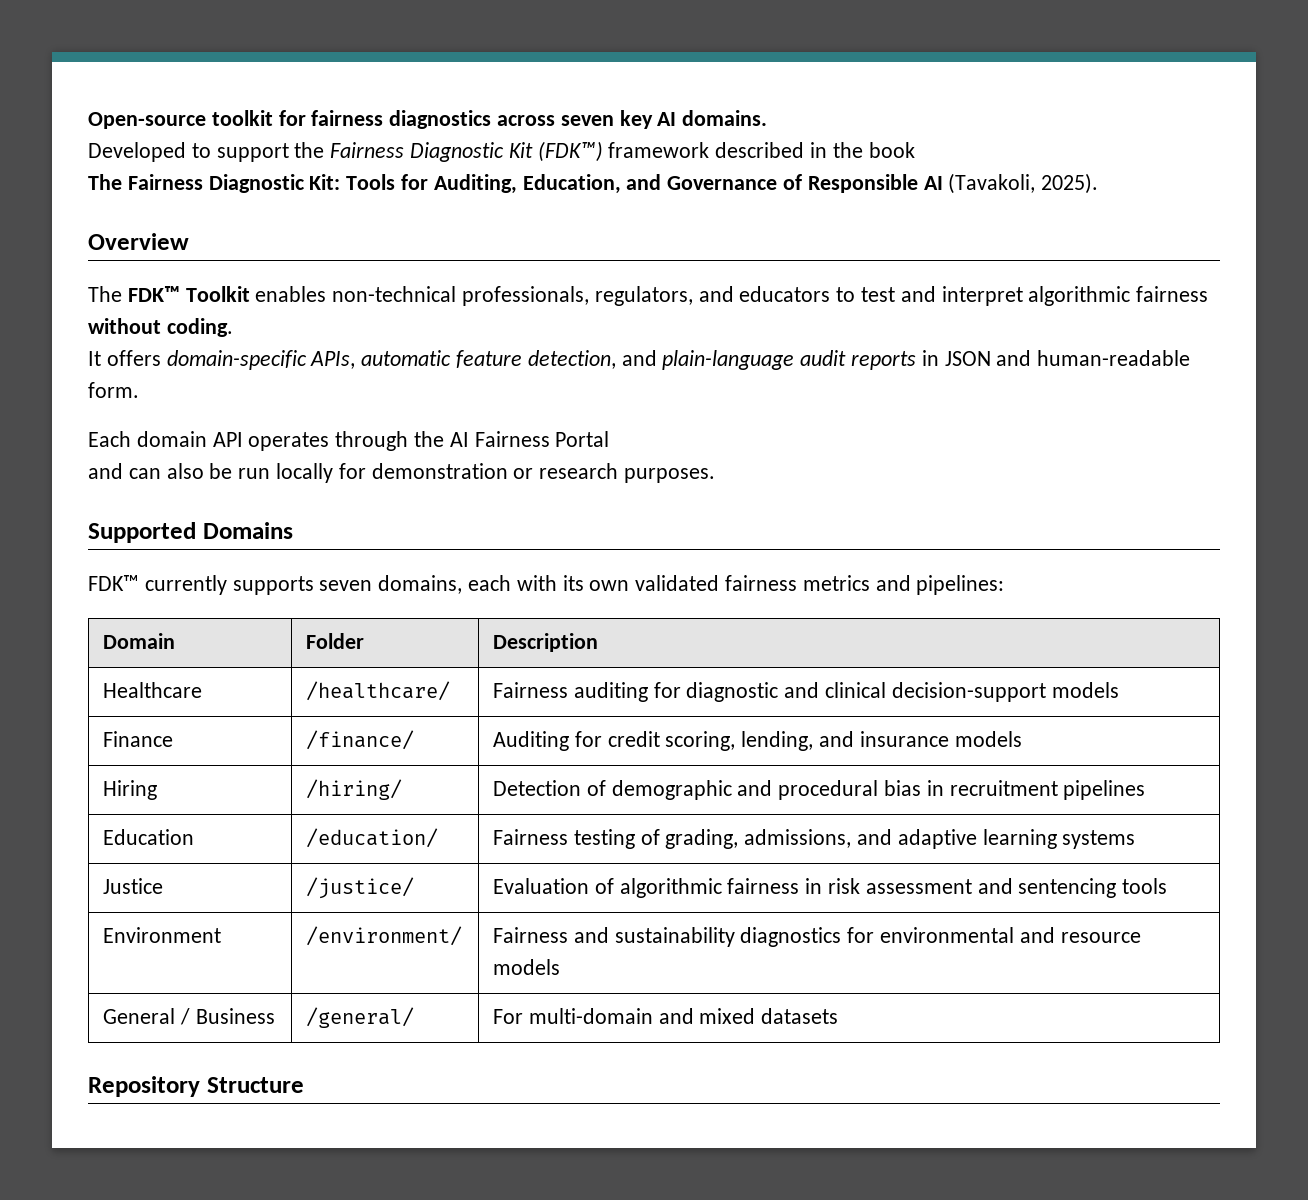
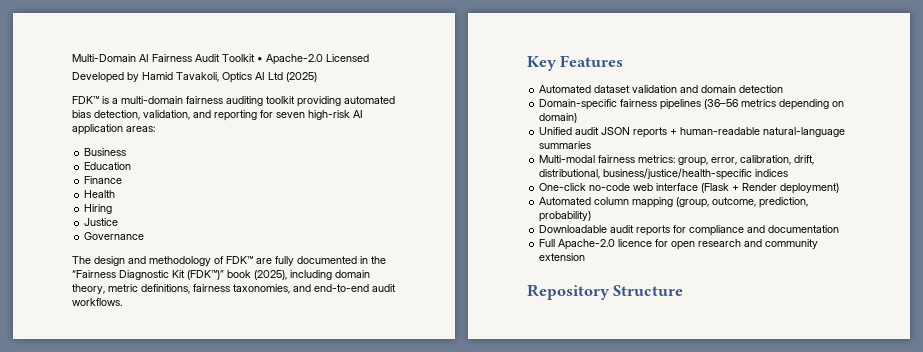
[88,110,768,129] [88,141,915,162] [88,173,1099,194] [88,233,189,250] [88,286,1209,306] [88,318,233,337] [88,350,1191,370] [88,382,139,398] [88,431,610,451] [88,463,716,483] [88,522,293,543] [88,575,1005,595] [102,633,175,649] [305,633,364,649] [492,633,598,652] [102,682,202,698] [305,681,450,701] [492,682,1119,702] [102,731,173,747] [305,730,414,750] [492,731,1022,751] [102,780,157,800] [305,779,402,800] [492,780,1146,800] [102,829,194,845] [305,828,438,848] [492,829,1136,849] [102,878,163,894] [305,877,414,899] [492,878,1168,898] [102,927,221,943] [305,926,462,946] [492,927,1141,947] [492,959,560,975] [102,1008,275,1025] [305,1007,414,1028] [492,1008,839,1024] Open-source toolkit for fairness diagnostics across seven key AI domains. // Developed to support the Fairness Diagnostic Kit (FDK™) framework described in the book // The Fairness Diagnostic Kit: Tools for Auditing, Education, and Governance of Responsible AI (Tavakoli, 2025). // Overview // The FDK™ Toolkit enables non-technical professionals, regulators, and educators to test and interpret algorithmic fairness without coding. // It offers domain-specific APIs, automatic feature detection, and plain-language audit reports in JSON and human-readable form. // Each domain API operates through the AI Fairness Portal // and can also be run locally for demonstration or research purposes. // Supported Domains // FDK™ currently supports seven domains, each with its own validated fairness metrics and pipelines: // Domain | Folder | Description // Healthcare | /healthcare/ | Fairness auditing for diagnostic and clinical decision-support models // Finance | /finance/ | Auditing for credit scoring, lending, and insurance models // Hiring | /hiring/ | Detection of demographic and procedural bias in recruitment pipelines // Education | /education/ | Fairness testing of grading, admissions, and adaptive learning systems // Justice | /justice/ | Evaluation of algorithmic fairness in risk assessment and sentencing tools // Environment | /environment/ | Fairness and sustainability diagnostics for environmental and resource models // General / Business | /general/ | For multi-domain and mixed datasets -> [72,54,369,65] [72,72,317,83] [72,96,395,107] [72,110,363,121] [72,124,155,135] [84,148,127,156] [84,162,132,170] [84,176,123,184] [84,190,116,198] [84,204,113,214] [84,218,119,226] [84,232,145,240] [72,256,386,266] [72,270,370,280] [72,284,396,294] [72,298,122,306] [527,55,624,71] [539,85,784,93] [539,99,845,110] [539,113,578,123] [539,127,846,138] [539,141,592,149] [539,155,815,166] [539,168,789,180] [539,183,840,194] [539,197,809,208] [539,211,592,222] [539,225,840,236] [539,239,819,250] [539,253,586,261] Multi-Domain AI Fairness Audit Toolkit • Apache-2.0 Licensed // Developed by Hamid Tavakoli, Optics AI Ltd (2025) // FDK™ is a multi-domain fairness auditing toolkit providing automated bias detection, validation, and reporting for seven high-risk AI application areas: // Business // Education // Finance // Health // Hiring // Justice // Governance // The design and methodology of FDK™ are fully documented in the “Fairness Diagnostic Kit (FDK™)” book (2025), including domain theory, metric definitions, fairness taxonomies, and end-to-end audit workflows. // Key Features // Automated dataset validation and domain detection // Domain-specific fairness pipelines (36–56 metrics depending on domain) // Unified audit JSON reports + human-readable natural-language summaries // Multi-modal fairness metrics: group, error, calibration, drift, distributional, business/justice/health-specific indices // One-click no-code web interface (Flask + Render deployment) // Automated column mapping (group, outcome, prediction, probability) // Downloadable audit reports for compliance and documentation // Full Apache-2.0 licence for open research and community extension

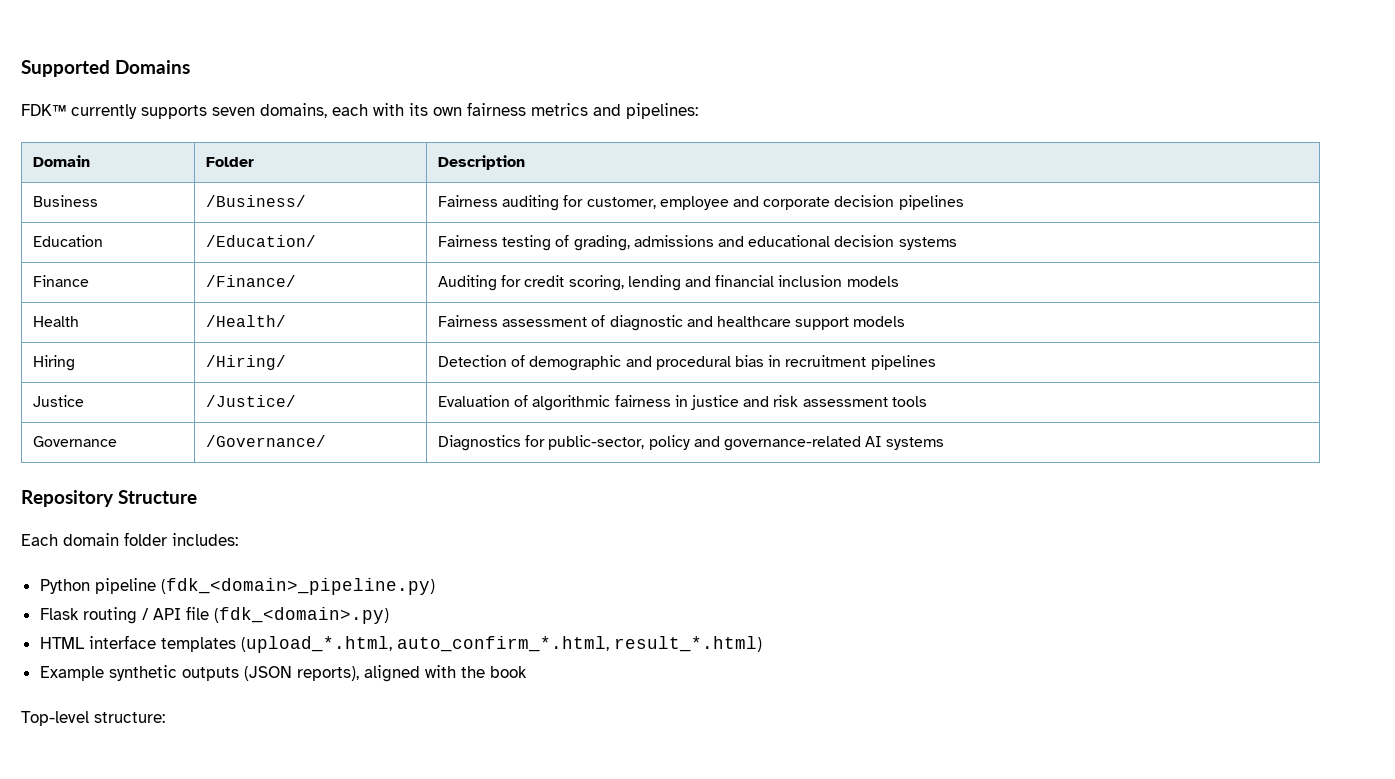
[72,54,369,65] [72,72,317,83] [72,96,395,107] [72,110,363,121] [72,124,155,135] [84,148,127,156] [84,162,132,170] [84,176,123,184] [84,190,116,198] [84,204,113,214] [84,218,119,226] [84,232,145,240] [72,256,386,266] [72,270,370,280] [72,284,396,294] [72,298,122,306] [527,55,624,71] [539,85,784,93] [539,99,845,110] [539,113,578,123] [539,127,846,138] [539,141,592,149] [539,155,815,166] [539,168,789,180] [539,183,840,194] [539,197,809,208] [539,211,592,222] [539,225,840,236] [539,239,819,250] [539,253,586,261] [527,284,684,300] Multi-Domain AI Fairness Audit Toolkit • Apache-2.0 Licensed // Developed by Hamid Tavakoli, Optics AI Ltd (2025) // FDK™ is a multi-domain fairness auditing toolkit providing automated bias detection, validation, and reporting for seven high-risk AI application areas: // Business // Education // Finance // Health // Hiring // Justice // Governance // The design and methodology of FDK™ are fully documented in the “Fairness Diagnostic Kit (FDK™)” book (2025), including domain theory, metric definitions, fairness taxonomies, and end-to-end audit workflows. // Key Features // Automated dataset validation and domain detection // Domain-specific fairness pipelines (36–56 metrics depending on domain) // Unified audit JSON reports + human-readable natural-language summaries // Multi-modal fairness metrics: group, error, calibration, drift, distributional, business/justice/health-specific indices // One-click no-code web interface (Flask + Render deployment) // Automated column mapping (group, outcome, prediction, probability) // Downloadable audit reports for compliance and documentation // Full Apache-2.0 licence for open research and community extension // Repository Structure -> [21,60,190,77] [21,102,698,119] [33,155,91,167] [206,157,255,167] [438,155,526,170] [33,195,99,207] [206,195,307,207] [438,195,964,211] [33,235,104,247] [206,235,317,247] [438,235,957,251] [33,275,90,287] [206,275,297,287] [438,275,899,291] [33,316,80,327] [206,315,287,327] [438,315,906,331] [33,355,76,371] [206,355,287,370] [438,355,936,371] [33,395,85,407] [206,395,297,407] [438,395,927,411] [33,436,118,447] [206,435,327,447] [438,435,945,451] [21,490,197,507] [21,532,238,546] [39,578,435,595] [39,606,389,624] [39,635,762,653] [39,665,527,682] [21,711,165,726] Supported Domains // FDK™ currently supports seven domains, each with its own fairness metrics and pipelines: // Domain | Folder | Description // Business | /Business/ | Fairness auditing for customer, employee and corporate decision pipelines // Education | /Education/ | Fairness testing of grading, admissions and educational decision systems // Finance | /Finance/ | Auditing for credit scoring, lending and financial inclusion models // Health | /Health/ | Fairness assessment of diagnostic and healthcare support models // Hiring | /Hiring/ | Detection of demographic and procedural bias in recruitment pipelines // Justice | /Justice/ | Evaluation of algorithmic fairness in justice and risk assessment tools // Governance | /Governance/ | Diagnostics for public-sector, policy and governance-related AI systems // Repository Structure // Each domain folder includes: // Python pipeline (fdk_<domain>_pipeline.py) // Flask routing / API file (fdk_<domain>.py) // HTML interface templates (upload_*.html, auto_confirm_*.html, result_*.html) // Example synthetic outputs (JSON reports), aligned with the book // Top-level structure:

